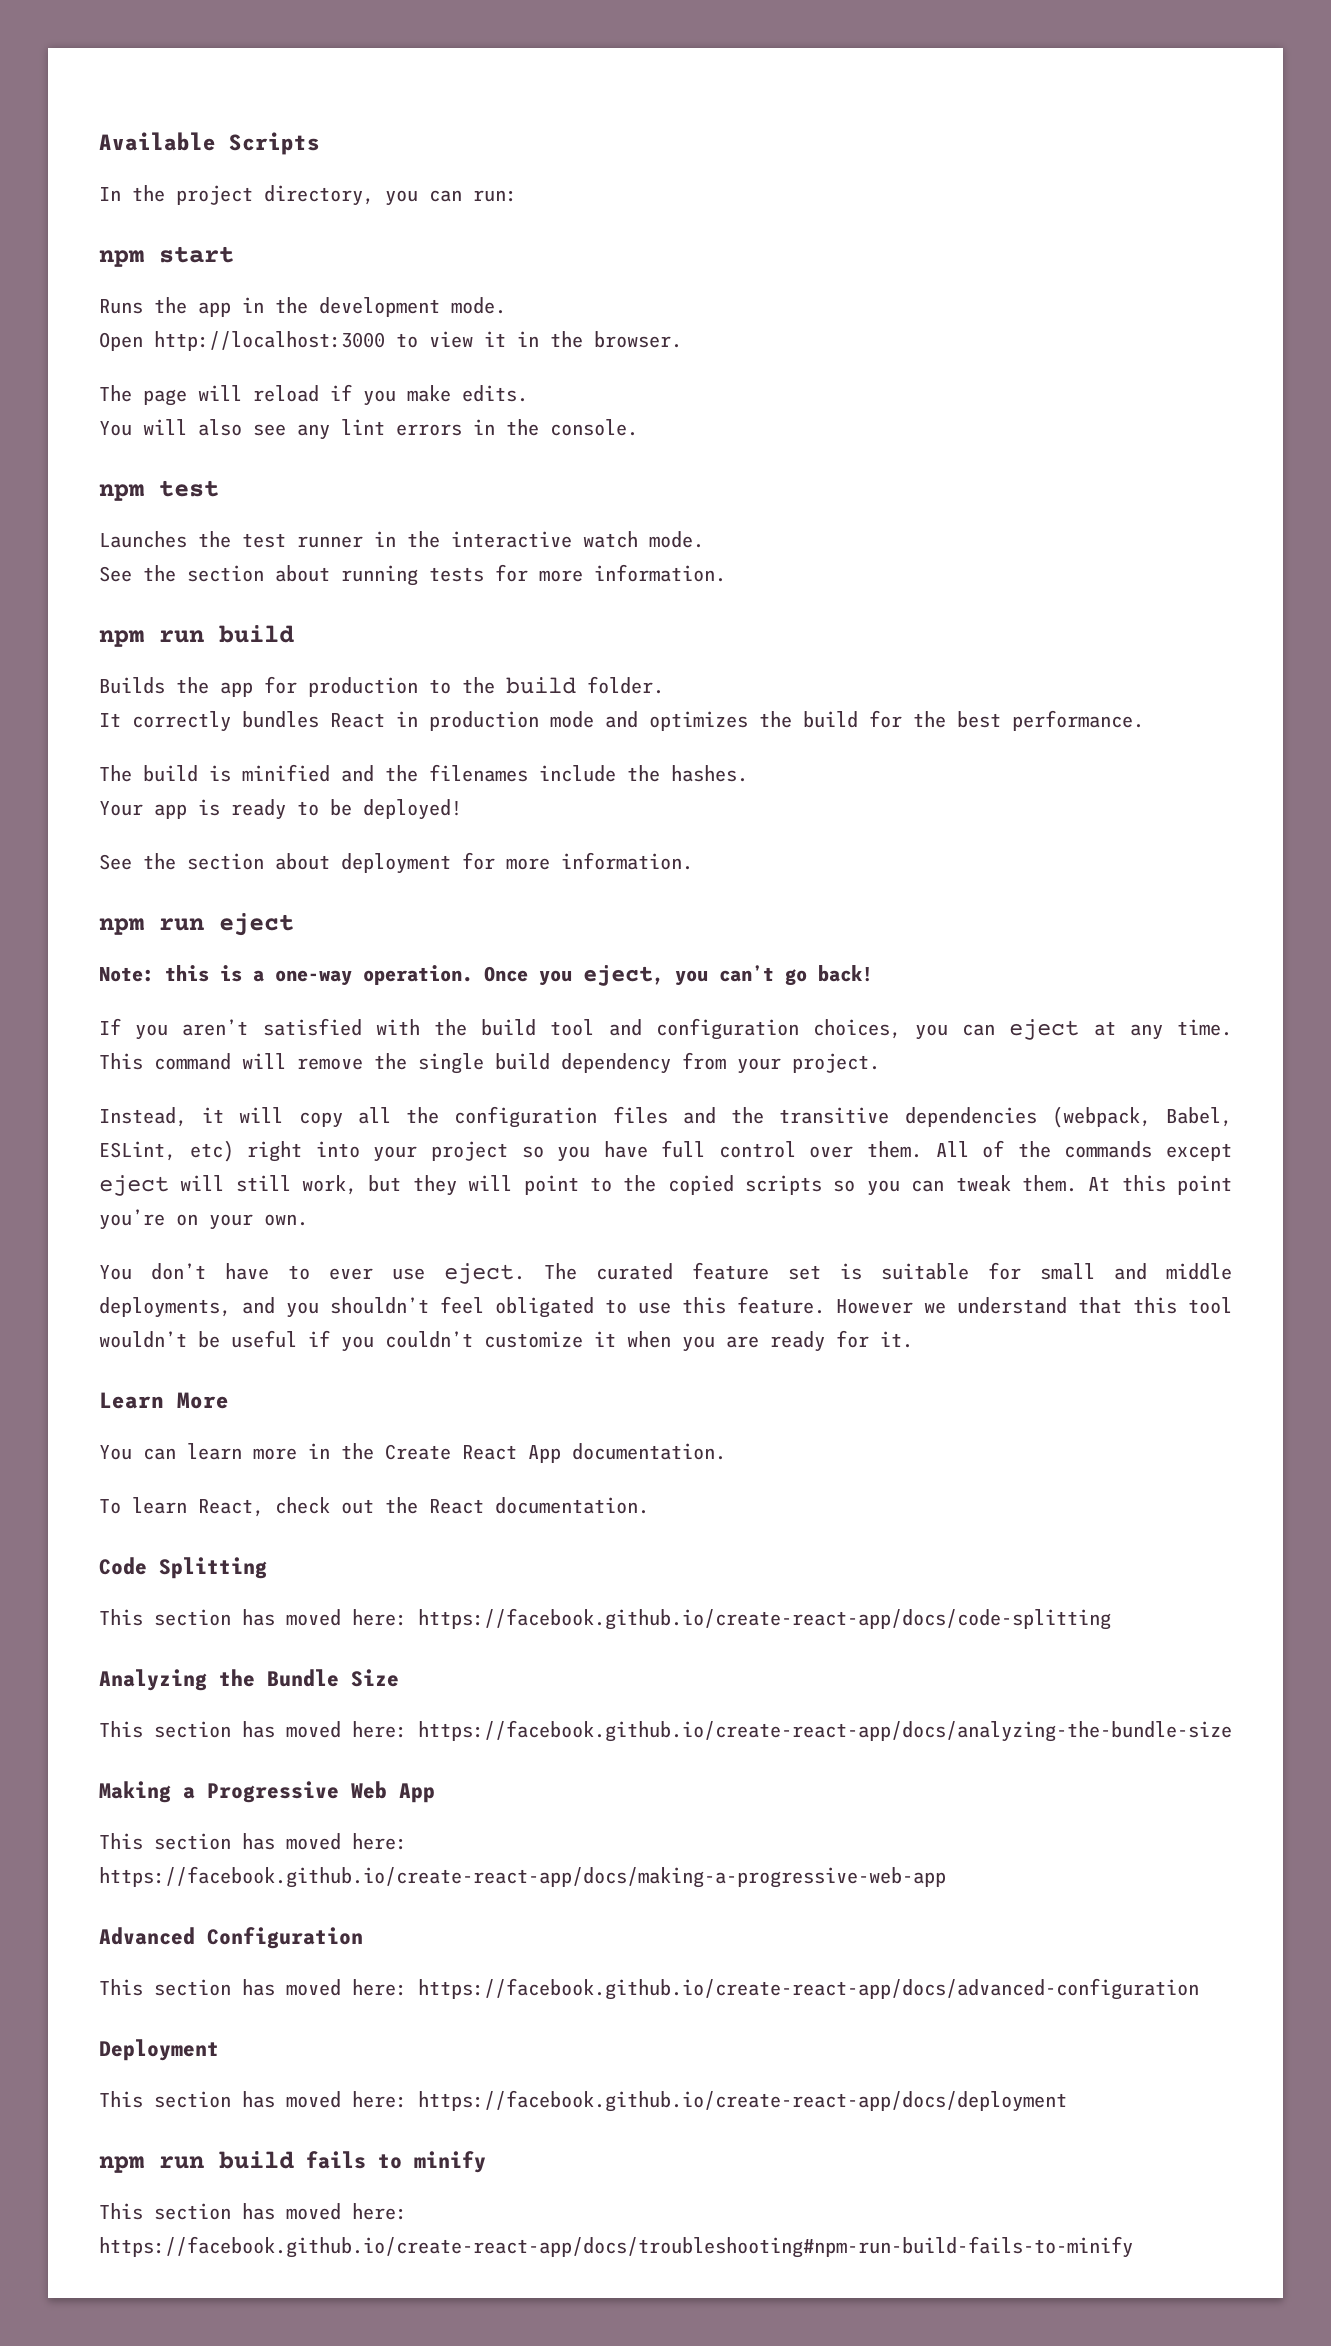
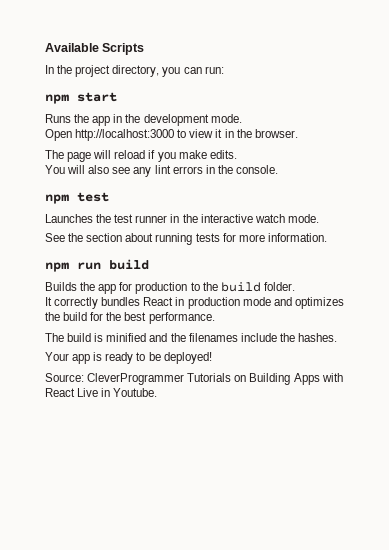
[99,852,693,874] [99,913,294,936] [99,965,873,986] [99,1018,1232,1040] [99,1052,880,1074] [99,1106,1233,1128] [99,1140,1232,1162] [99,1175,1232,1196] [99,1209,308,1230] [99,1262,1232,1284] [99,1296,1232,1318] [99,1330,913,1352] [99,1392,229,1409] [99,1443,726,1463] [99,1497,649,1517] [99,1557,267,1579] [99,1608,1111,1630] [99,1669,399,1691] [99,1720,1232,1742] [99,1781,435,1803] [99,1833,407,1850] [99,1866,946,1888] [99,1927,363,1949] [99,1978,1199,2000] [99,2039,219,2061] [99,2090,1067,2112] [99,2151,486,2173] [99,2203,407,2220] [99,2236,1133,2258] See the section about deployment for more information. // npm run eject // Note: this is a one-way operation. Once you eject, you can’t go back! // If you aren’t satisfied with the build tool and configuration choices, you can eject at any time. This command will remove the single build dependency from your project. // Instead, it will copy all the configuration files and the transitive dependencies (webpack, Babel, ESLint, etc) right into your project so you have full control over them. All of the commands except eject will still work, but they will point to the copied scripts so you can tweak them. At this point you’re on your own. // You don’t have to ever use eject. The curated feature set is suitable for small and middle deployments, and you shouldn’t feel obligated to use this feature. However we understand that this tool wouldn’t be useful if you couldn’t customize it when you are ready for it. // Learn More // You can learn more in the Create React App documentation. // To learn React, check out the React documentation. // Code Splitting // This section has moved here: https://facebook.github.io/create-react-app/docs/code-splitting // Analyzing the Bundle Size // This section has moved here: https://facebook.github.io/create-react-app/docs/analyzing-the-bundle-size // Making a Progressive Web App // This section has moved here: https://facebook.github.io/create-react-app/docs/making-a-progressive-web-app // Advanced Configuration // This section has moved here: https://facebook.github.io/create-react-app/docs/advanced-configuration // Deployment // This section has moved here: https://facebook.github.io/create-react-app/docs/deployment // npm run build fails to minify // This section has moved here: https://facebook.github.io/create-react-app/docs/troubleshooting#npm-run-build-fails-to-minify -> [45,373,343,385] [45,388,158,397] Source: CleverProgrammer Tutorials on Building Apps with React Live in Youtube.

